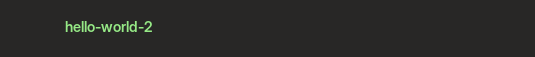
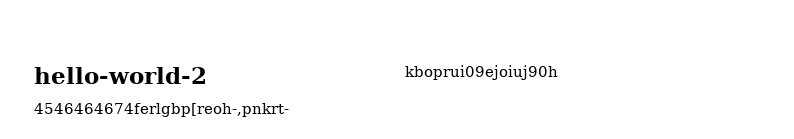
(153, 26) none -> [34,103,289,117] [405,65,558,80] // 4546464674ferlgbp[reoh-,pnkrt- kboprui09ejoiuj90h

